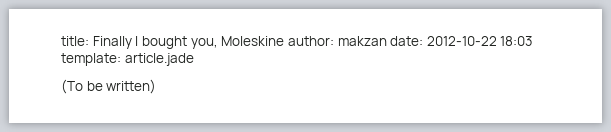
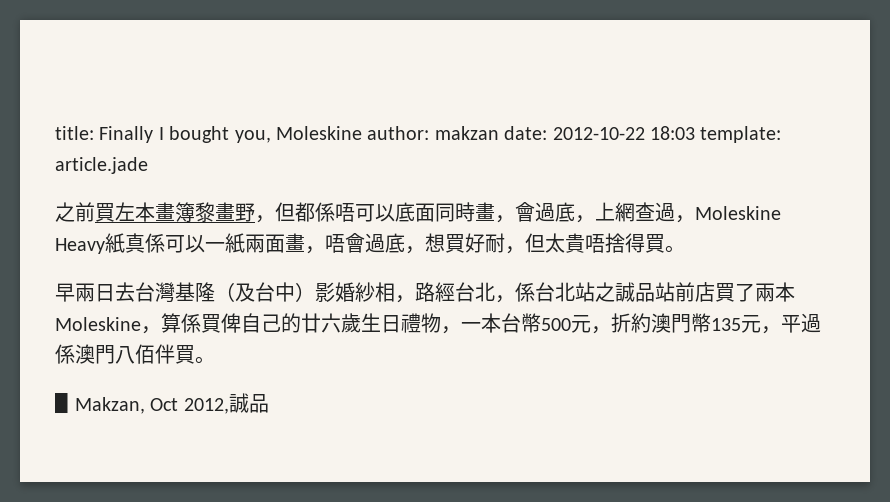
[61,79,157,94] (To be written) -> [55,202,781,223] [55,233,685,254] [55,282,795,303] [55,313,821,334] [55,344,215,364] [55,393,269,414] 之前買左本畫簿黎畫野，但都係唔可以底面同時畫，會過底，上網查過，Moleskine Heavy紙真係可以一紙兩面畫，唔會過底，想買好耐，但太貴唔捨得買。 // 早兩日去台灣基隆（及台中）影婚紗相，路經台北，係台北站之誠品站前店買了兩本Moleskine，算係買俾自己的廿六歲生日禮物，一本台幣500元，折約澳門幣135元，平過係澳門八佰伴買。 // ▋Makzan, Oct 2012,誠品

